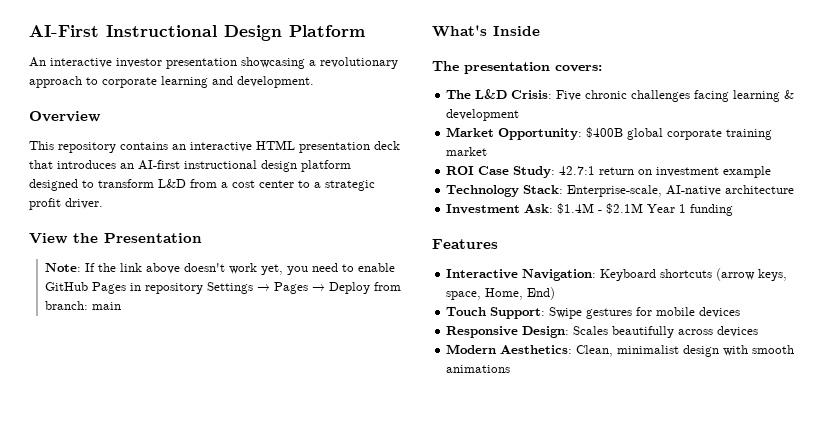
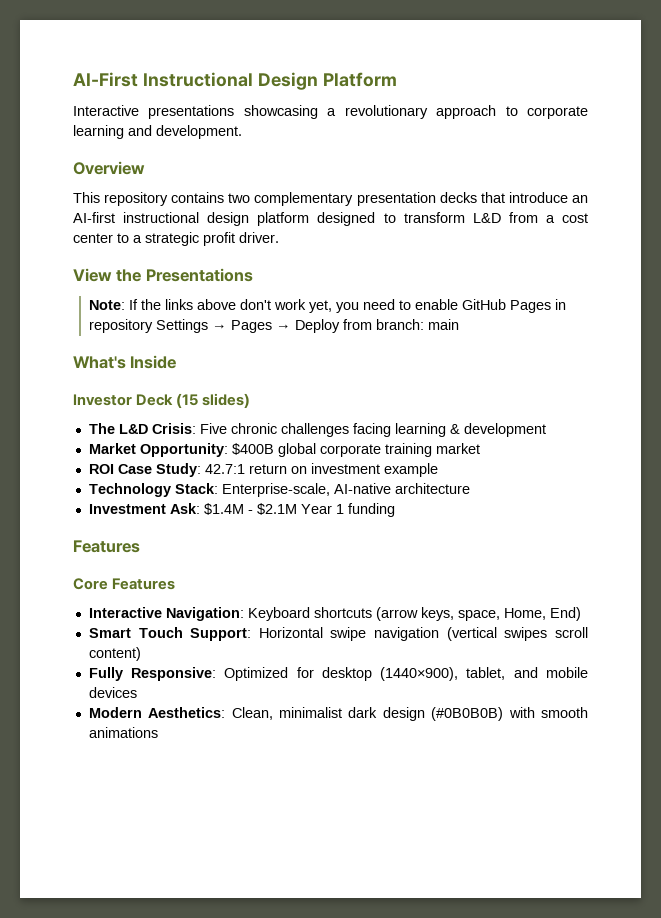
[29,57,237,69] An interactive investor presentation -> [73,105,235,119] Interactive presentations
[172,140,400,153] [29,160,116,169] an interactive HTML presentation deck that introduces -> [228,192,568,206] two complementary presentation decks that introduce
[104,233,202,243] Presentation -> [145,268,253,282] Presentations
[119,263,225,274] link above doesn't -> [165,299,272,310] links above don't
[432,61,602,74] The presentation covers: -> [73,393,251,408] Investor Deck (15 slides)
(498, 244) none -> [73,578,176,590] // Core Features
(556, 293) none -> [88,628,131,638] Smart
[549,307,741,319] [446,326,714,338] Swipe gestures for mobile devices // Responsive Design: Scales beautifully across -> [258,627,589,641] [88,647,141,661] [88,667,589,681] Horizontal swipe navigation (vertical swipes scroll content) // Fully Responsive: Optimized for desktop (1440×900), tablet, and mobile
[683,345,720,357] design -> [348,707,504,721] dark design (#0B0B0B)

